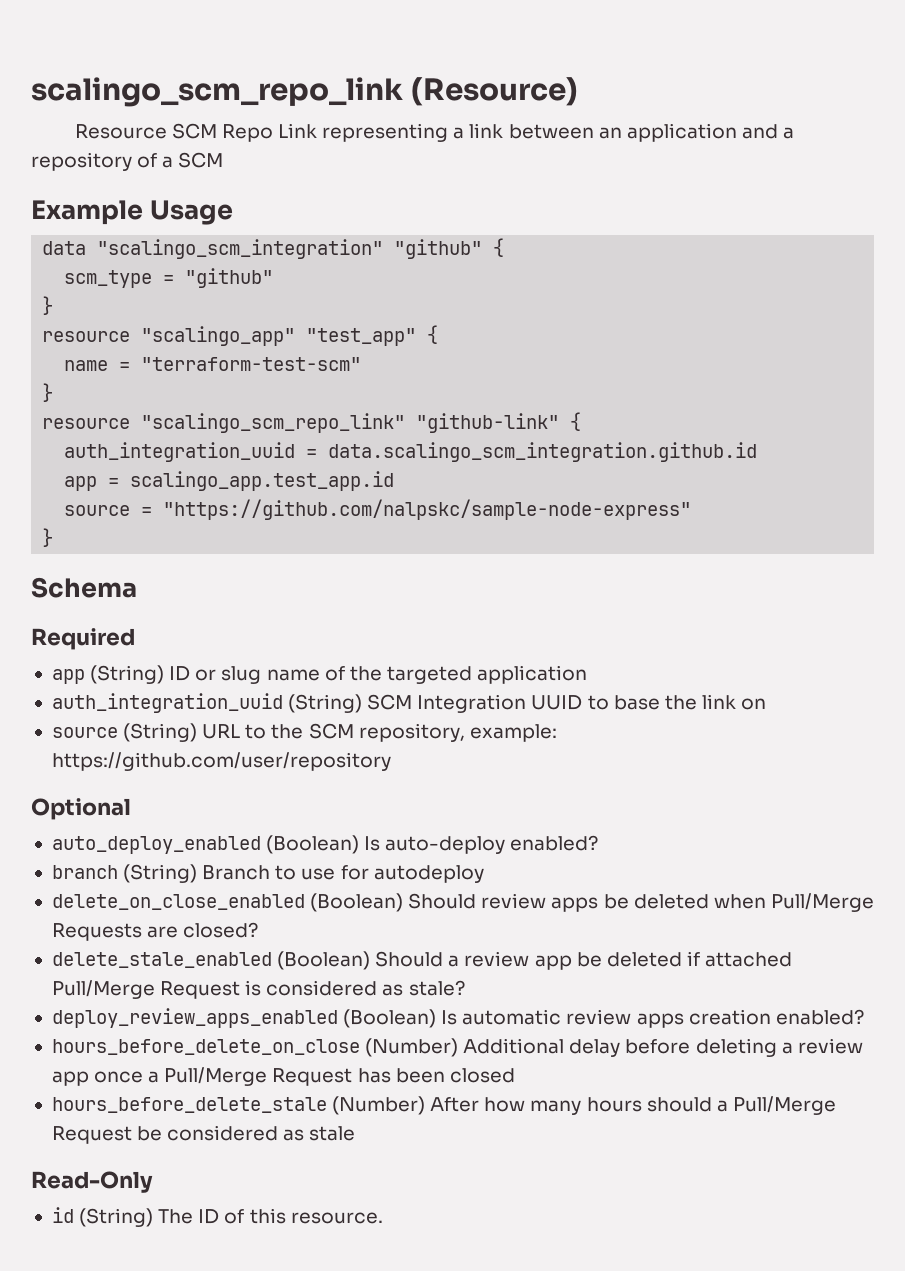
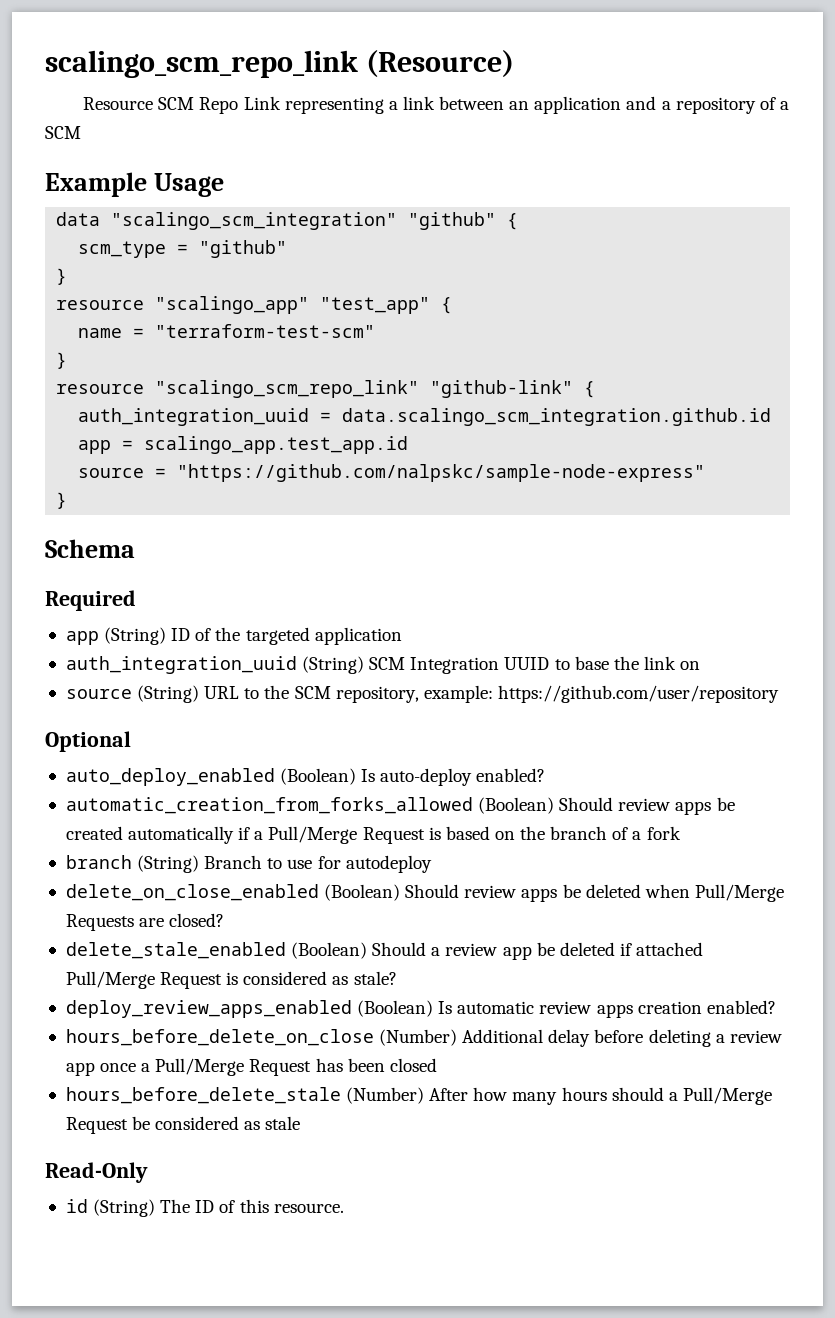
[195,666,320,684] or slug name -> (191, 634) none
(599, 843) none -> [65,797,735,815] [65,826,681,844] // automatic_creation_from_forks_allowed (Boolean) Should review apps be created automatically if a Pull/Merge Request is based on the branch of a fork

